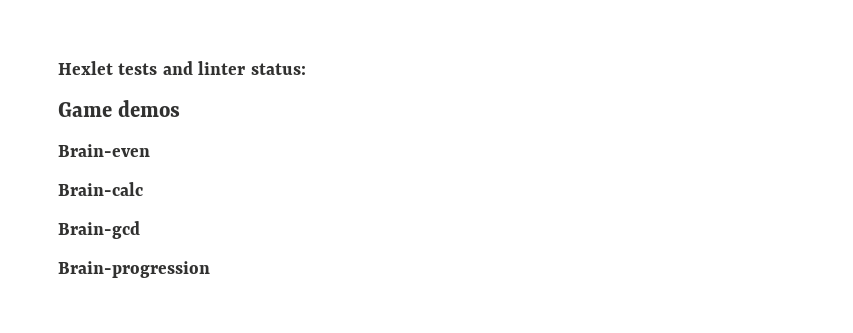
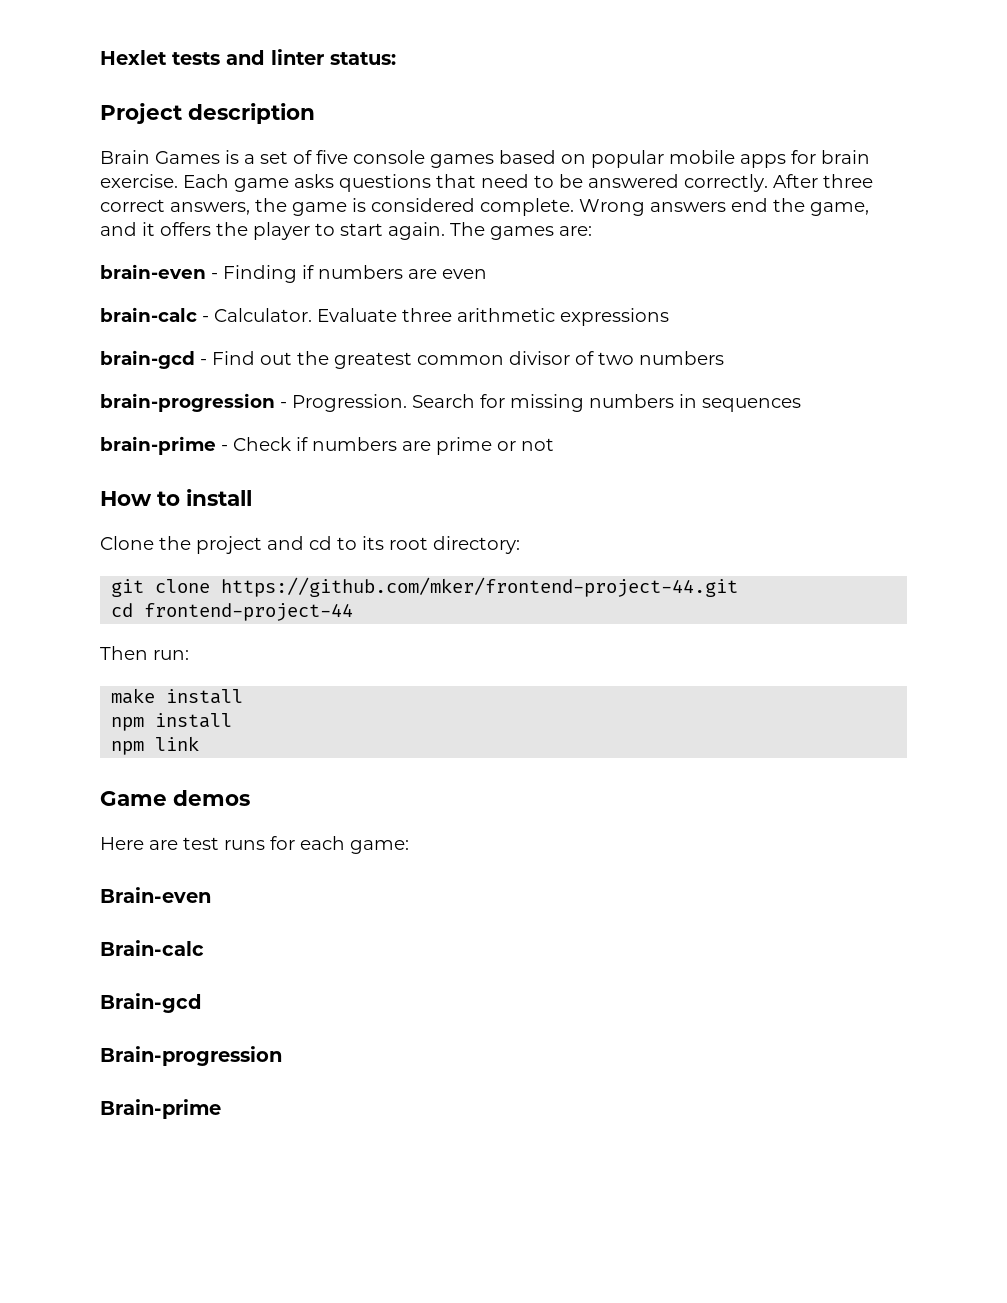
[58,100,181,117] Game demos -> [100,103,315,124] [100,150,870,168] [100,174,873,192] [100,198,869,216] [100,222,592,240] [100,264,487,283] [100,307,669,326] [100,350,724,369] [100,393,801,412] [100,436,554,455] [100,489,252,506] [100,536,520,554] [111,577,739,597] [111,603,354,621] [100,646,189,660] [111,688,244,704] [111,713,233,731] [111,736,200,755] [100,790,250,806] [100,836,409,854] Project description // Brain Games is a set of five console games based on popular mobile apps for brain exercise. Each game asks questions that need to be answered correctly. After three correct answers, the game is considered complete. Wrong answers end the game, and it offers the player to start again. The games are: // brain-even - Finding if numbers are even // brain-calc - Calculator. Evaluate three arithmetic expressions // brain-gcd - Find out the greatest common divisor of two numbers // brain-progression - Progression. Search for missing numbers in sequences // brain-prime - Check if numbers are prime or not // How to install // Clone the project and cd to its root directory: // git clone https://github.com/mker/frontend-project-44.git // cd frontend-project-44 // Then run: // make install // npm install // npm link // Game demos // Here are test runs for each game:
(210, 269) none -> [100,1099,221,1119] // Brain-prime

